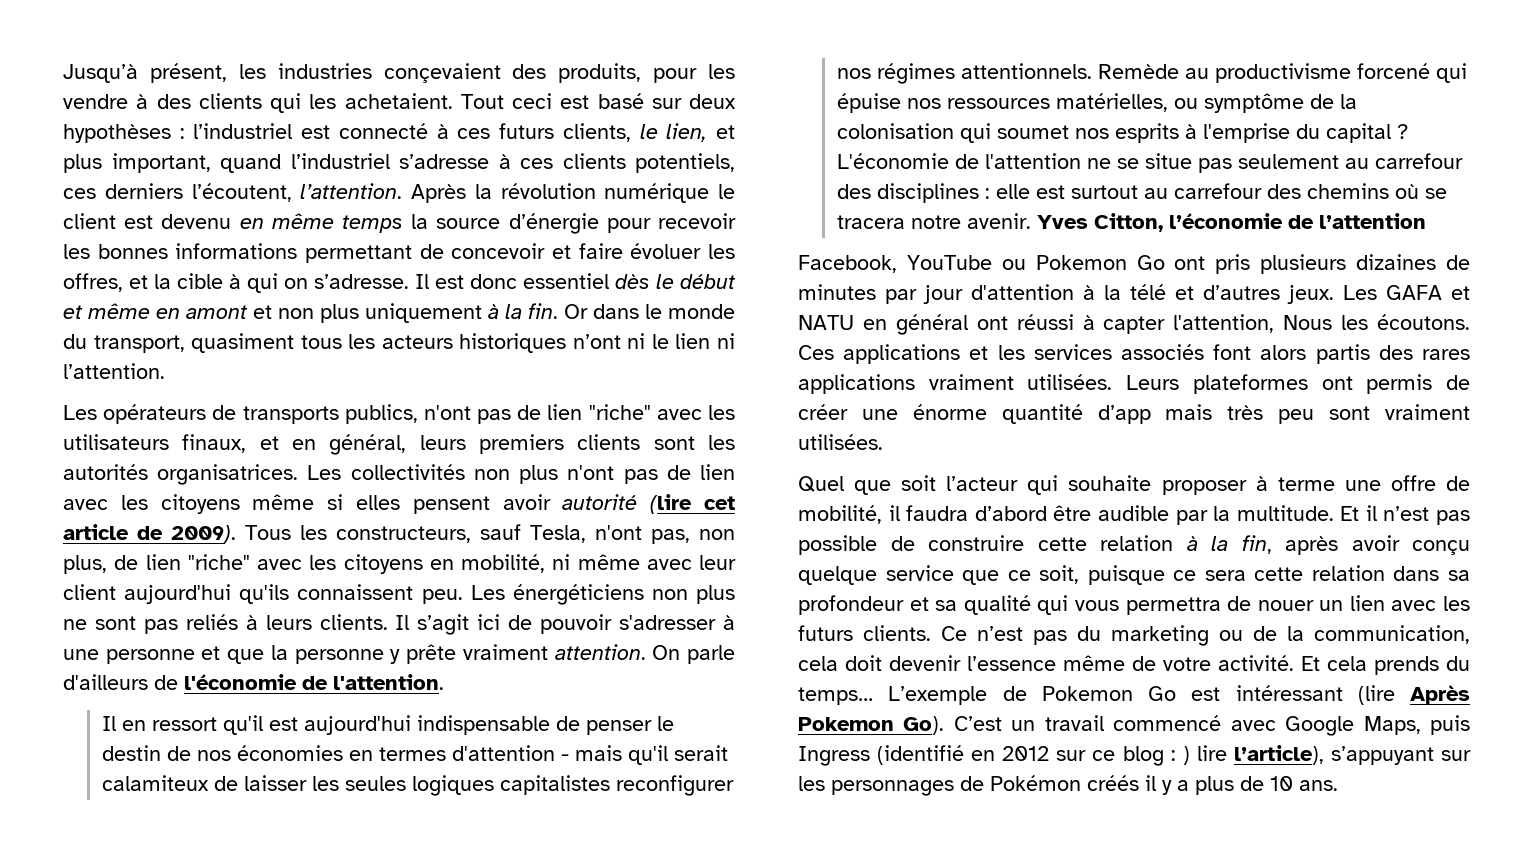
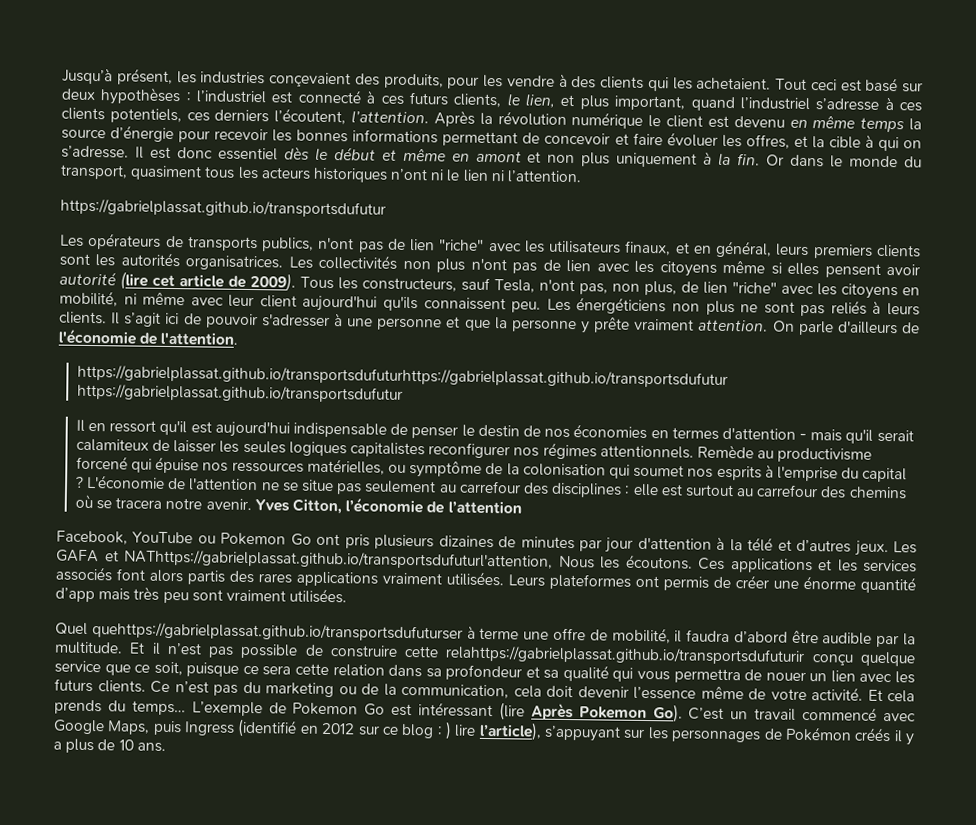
(165, 371) none -> [60,198,386,218] // https://gabrielplassat.github.io/transportsdufutur
(444, 682) none -> [76,364,728,389] [76,383,403,403] // https://gabrielplassat.github.io/transportsdufuturhttps://gabrielplassat.github.io/transportsdufutur https://gabrielplassat.github.io/transportsdufutur
[798,314,1275,335] NATU en général ont réussi à capter l'attention, -> [124,549,553,570] NAThttps://gabrielplassat.github.io/transportsdufuturl'attention,
[854,475,1247,495] que soit l’acteur qui souhaite proposer -> [91,622,463,642] quehttps://gabrielplassat.github.io/transportsdufuturser
[1100,535,1400,555] relation à la fin, après avoir -> [445,645,806,666] relahttps://gabrielplassat.github.io/transportsdufuturir

